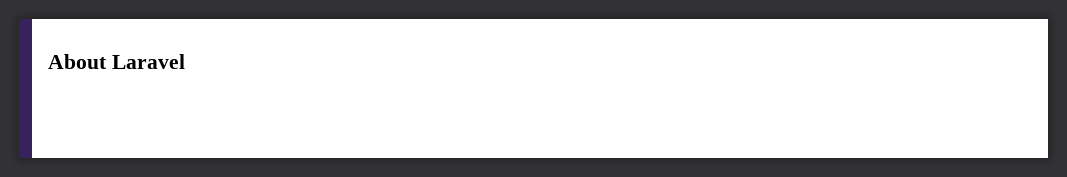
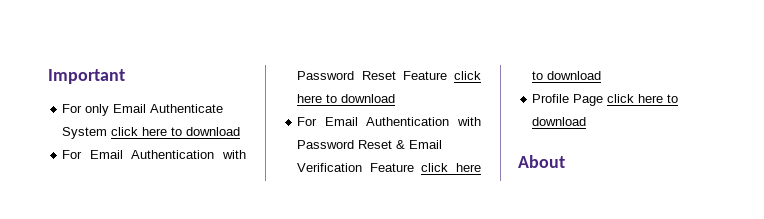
[48,54,185,69] About Laravel -> [48,69,125,84] [62,104,224,116] [62,127,241,139] [62,150,246,159] [297,71,481,80] [297,94,396,103] [297,117,481,126] [297,140,443,149] [297,163,481,172] [532,71,602,80] [532,94,679,106] [532,117,587,126] [518,155,565,168] Important // For only Email Authenticate System click here to download // For Email Authentication with Password Reset Feature click here to download // For Email Authentication with Password Reset & Email Verification Feature click here to download // Profile Page click here to download // About

